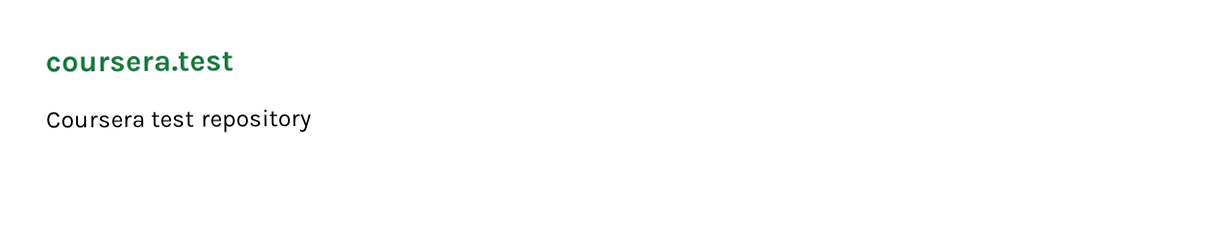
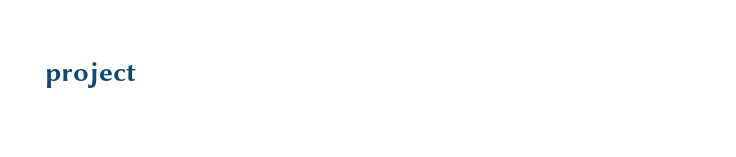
[45,51,234,73] [45,108,312,133] coursera.test // Coursera test repository -> [45,62,136,88] project

